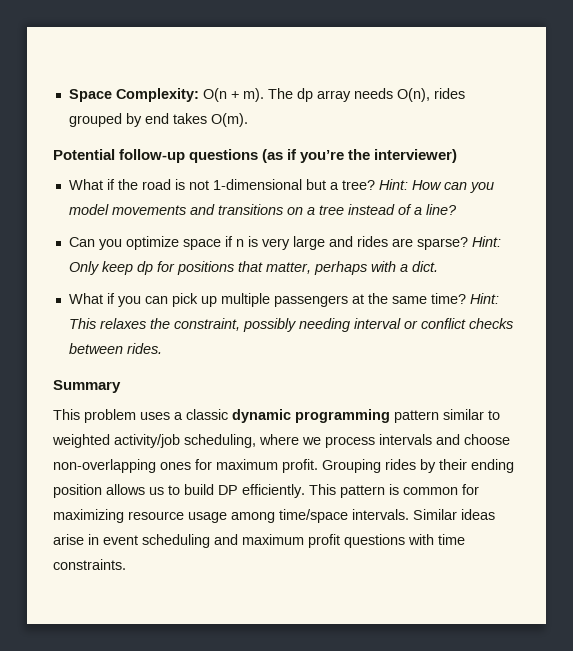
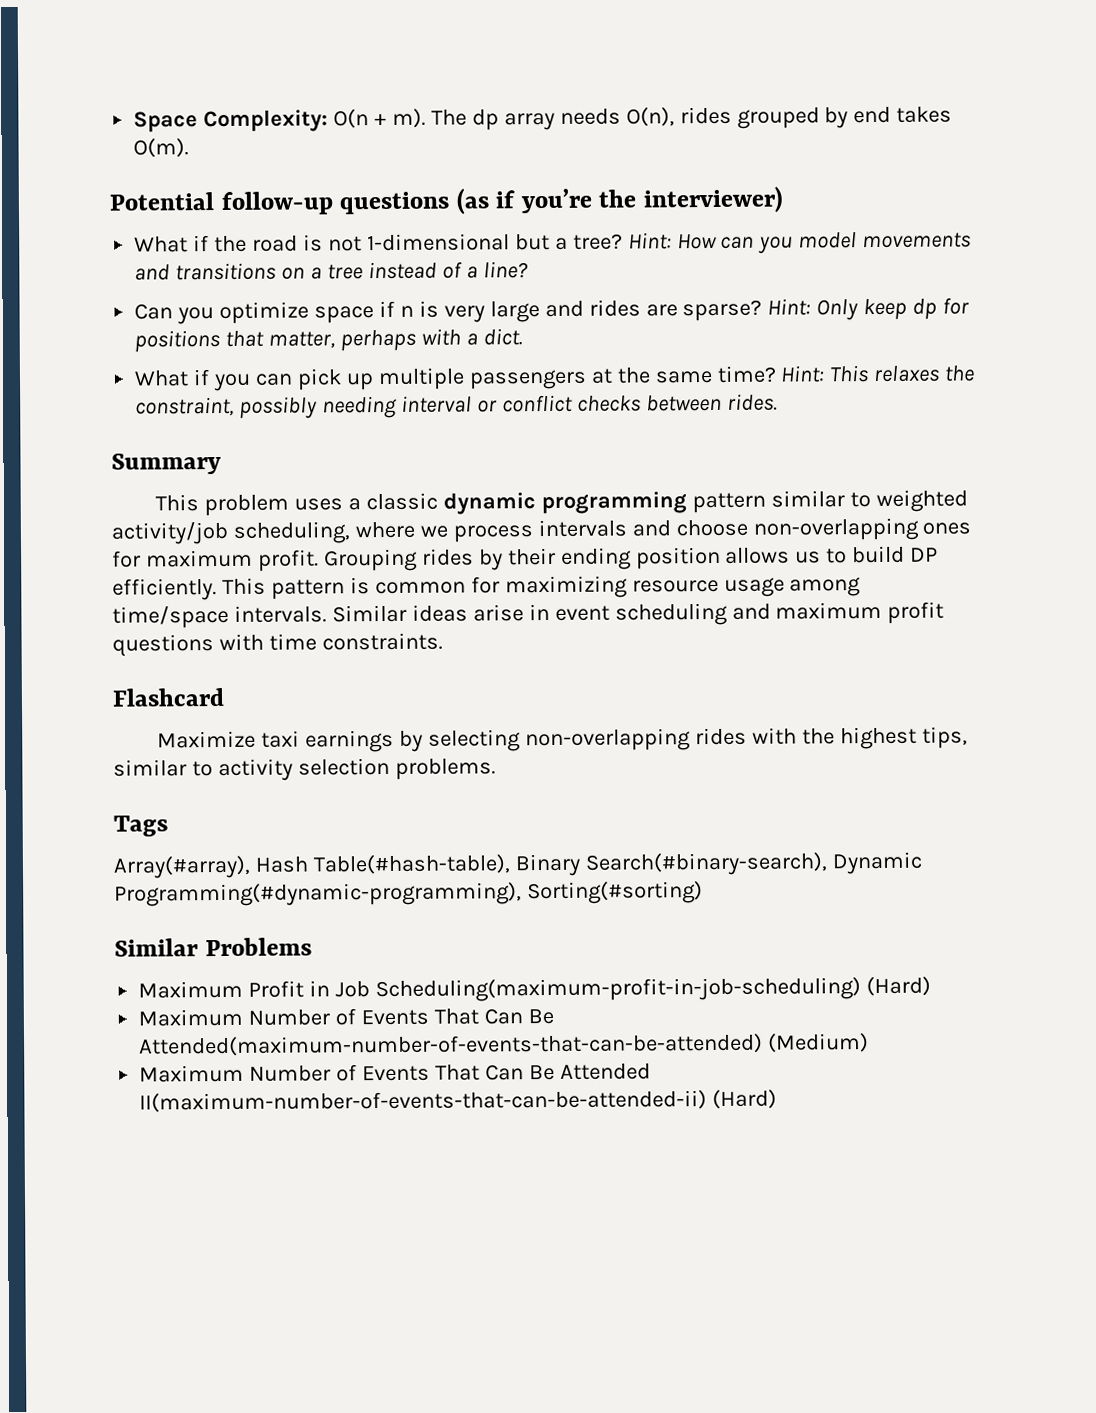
(126, 564) none -> [112,687,224,707] [157,726,968,753] [113,757,496,782] [113,815,168,837] [113,851,923,879] [114,881,703,907] [114,937,312,957] [138,976,931,1003] [138,1008,554,1027] [139,1033,870,1057] [139,1063,651,1083] [139,1089,778,1113] // Flashcard // Maximize taxi earnings by selecting non-overlapping rides with the highest tips, similar to activity selection problems. // Tags // Array(#array), Hash Table(#hash-table), Binary Search(#binary-search), Dynamic Programming(#dynamic-programming), Sorting(#sorting) // Similar Problems // Maximum Profit in Job Scheduling(maximum-profit-in-job-scheduling) (Hard) // Maximum Number of Events That Can Be Attended(maximum-number-of-events-that-can-be-attended) (Medium) // Maximum Number of Events That Can Be Attended II(maximum-number-of-events-that-can-be-attended-ii) (Hard)

